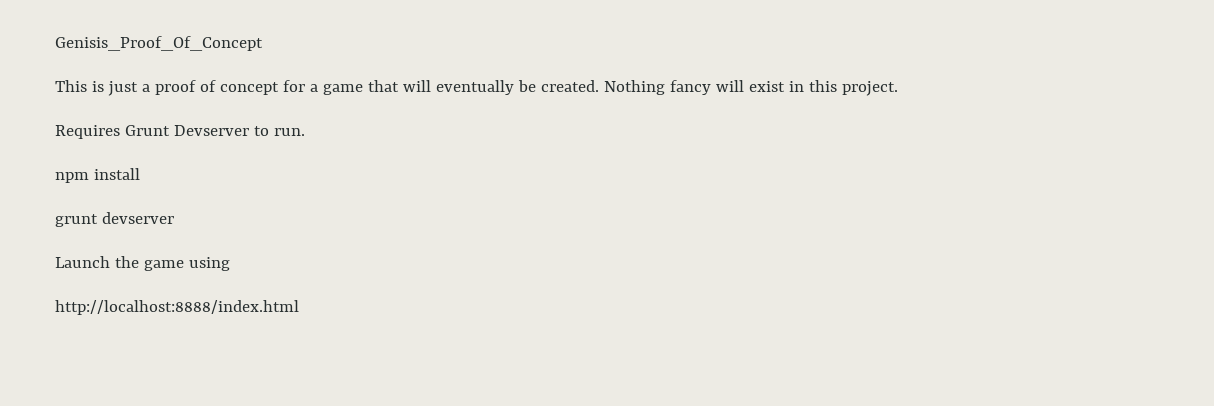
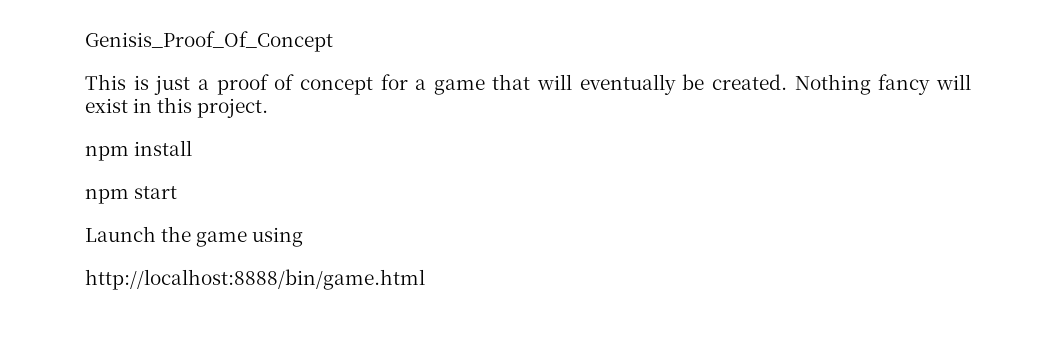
[55,125,305,139] // Requires Grunt Devserver to run. -> (269, 108) none
[55,212,174,227] grunt devserver -> [85,186,178,204] npm start
[55,300,299,315] http://localhost:8888/index.html -> [85,269,425,290] http://localhost:8888/bin/game.html

